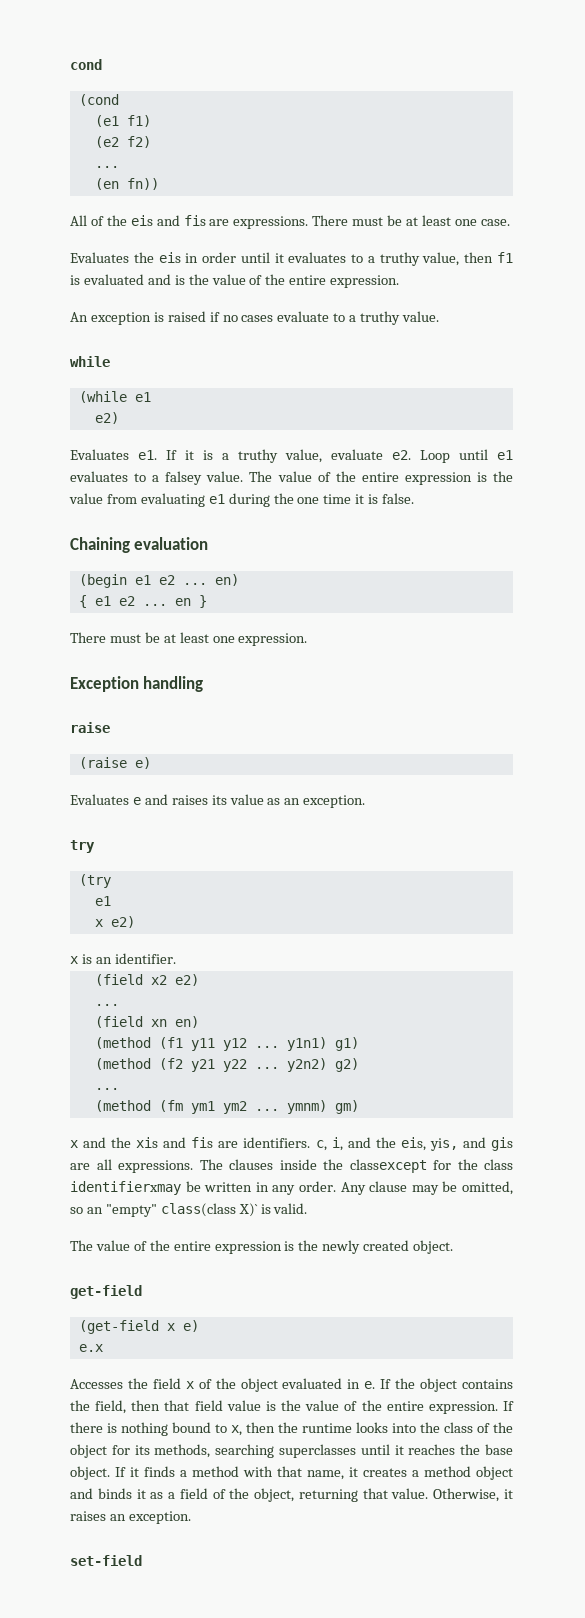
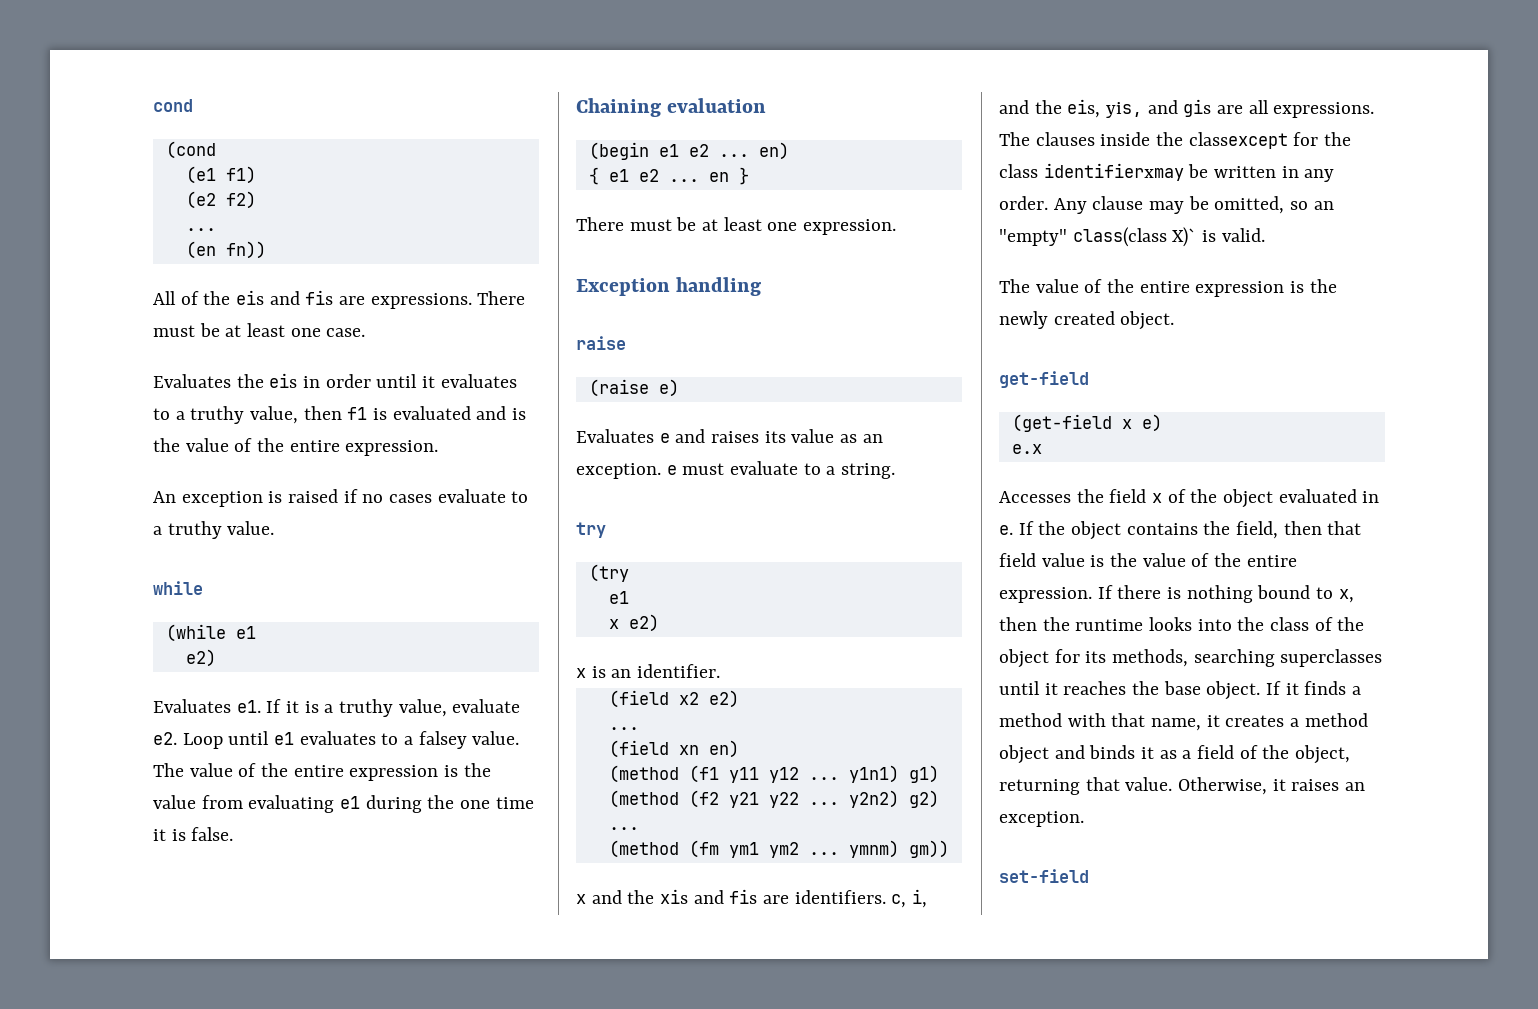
(366, 801) none -> [666,461,896,479] e must evaluate to a string.
[334,1100,359,1114] gm) -> [908,840,949,858] gm))

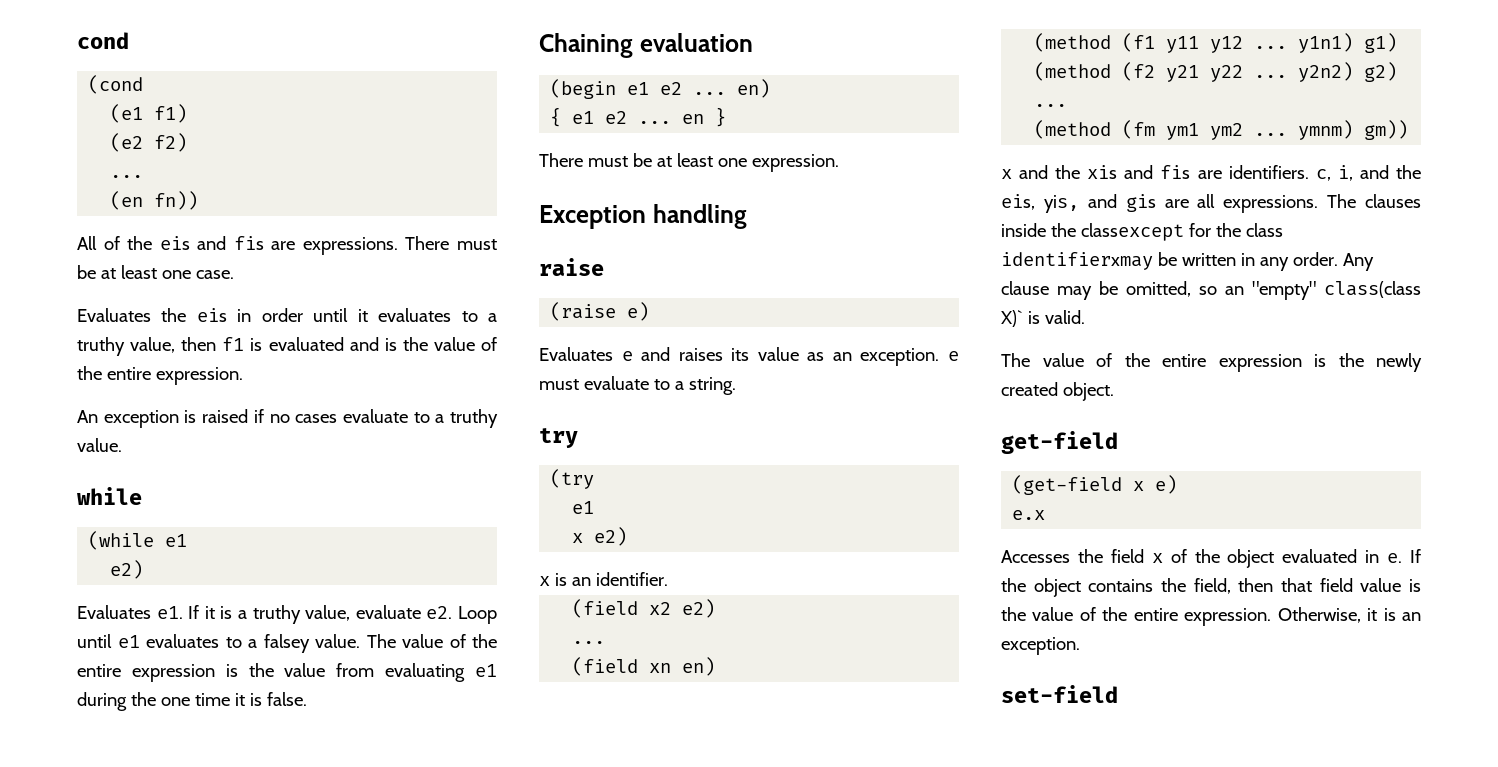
[1097,585,1354,603] [999,617,1365,631] [999,649,1383,668] [999,681,1362,700] [999,713,1368,731] [999,745,1351,764] [999,777,1173,795] If there is nothing bound to x, then the runtime looks into the class of the object for its methods, searching superclasses until it reaches the base object. If it finds a method with that name, it creates a method object and binds it as a field of the object, returning that value. -> (1272, 617) none
[1291,779,1340,791] raises -> [1383,608,1396,621] is

